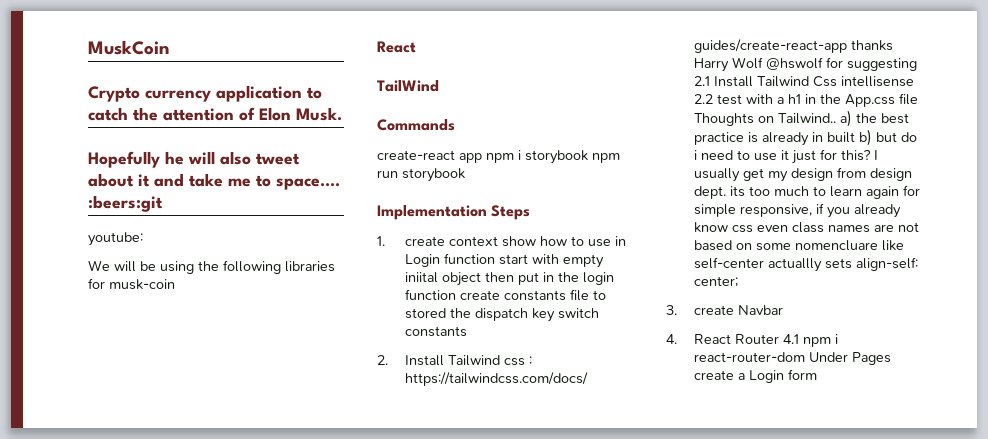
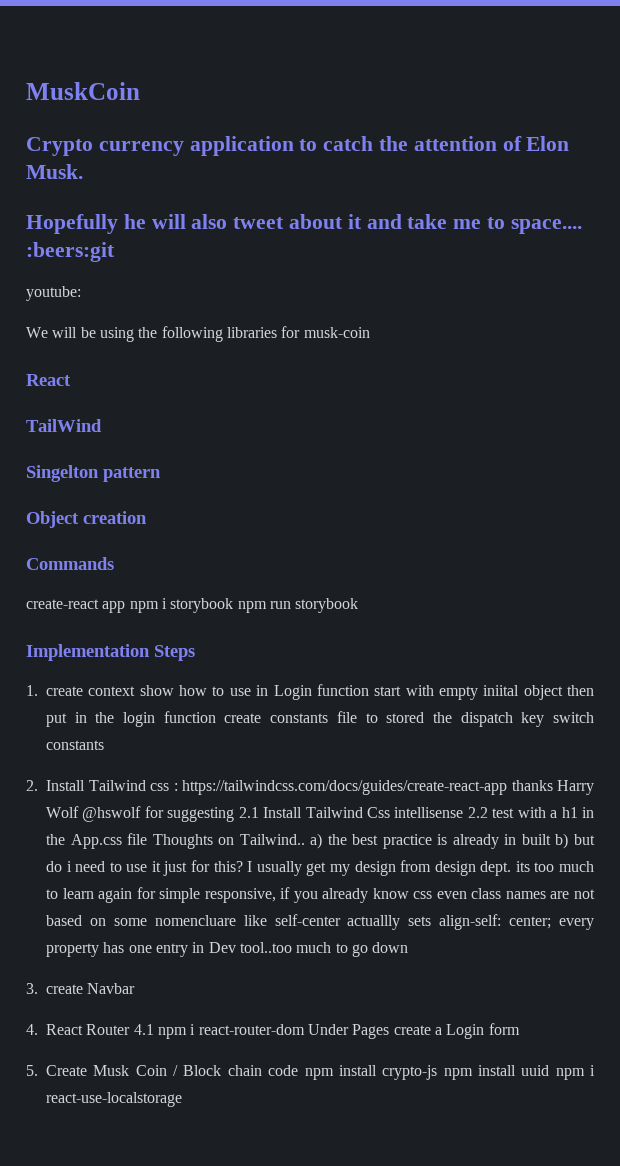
(439, 86) none -> [26,465,161,482] [26,511,147,528] // Singelton pattern // Object creation
(739, 281) none -> [559,918,595,930] [46,942,409,957] every property has one entry in Dev tool..too much to go down
(818, 374) none -> [26,1065,595,1080] [46,1092,182,1107] // 5. Create Musk Coin / Block chain code npm install crypto-js npm install uuid npm i react-use-localstorage

